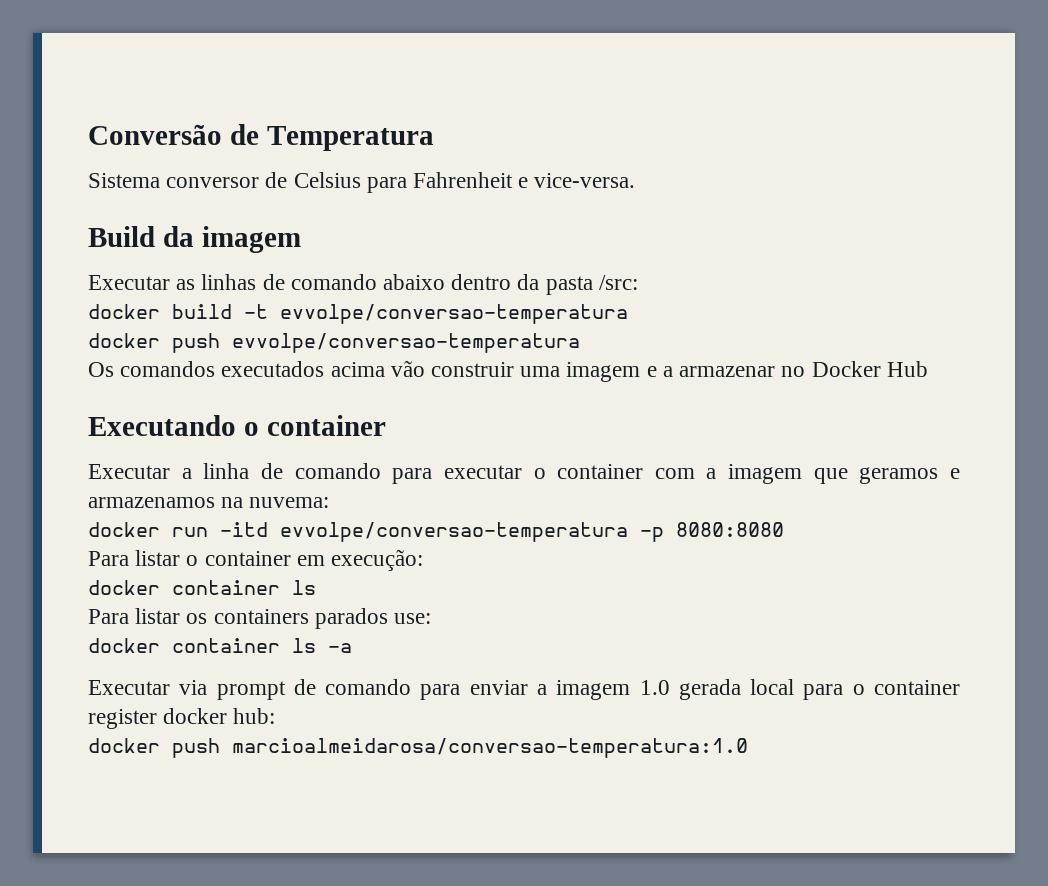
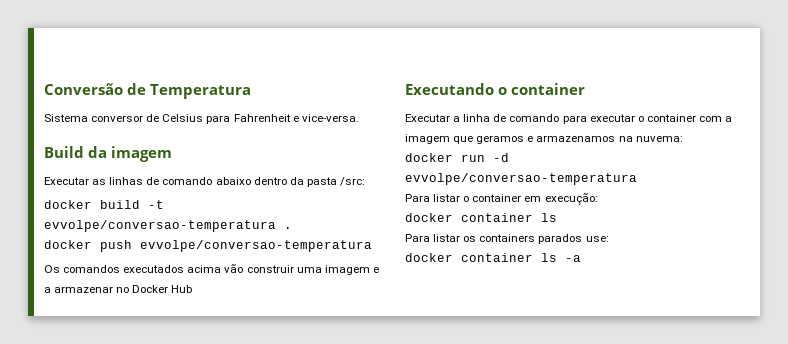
(628, 314) none -> [284,227,292,229] .
[220,522,784,542] -itd evvolpe/conversao-temperatura -p 8080:8080 -> [493,153,509,162] [405,173,637,185] -d evvolpe/conversao-temperatura
[88,679,961,700] [88,708,276,729] [88,738,748,758] // Executar via prompt de comando para enviar a imagem 1.0 gerada local para o container register docker hub: // docker push marcioalmeidarosa/conversao-temperatura:1.0 -> (581, 258) none

